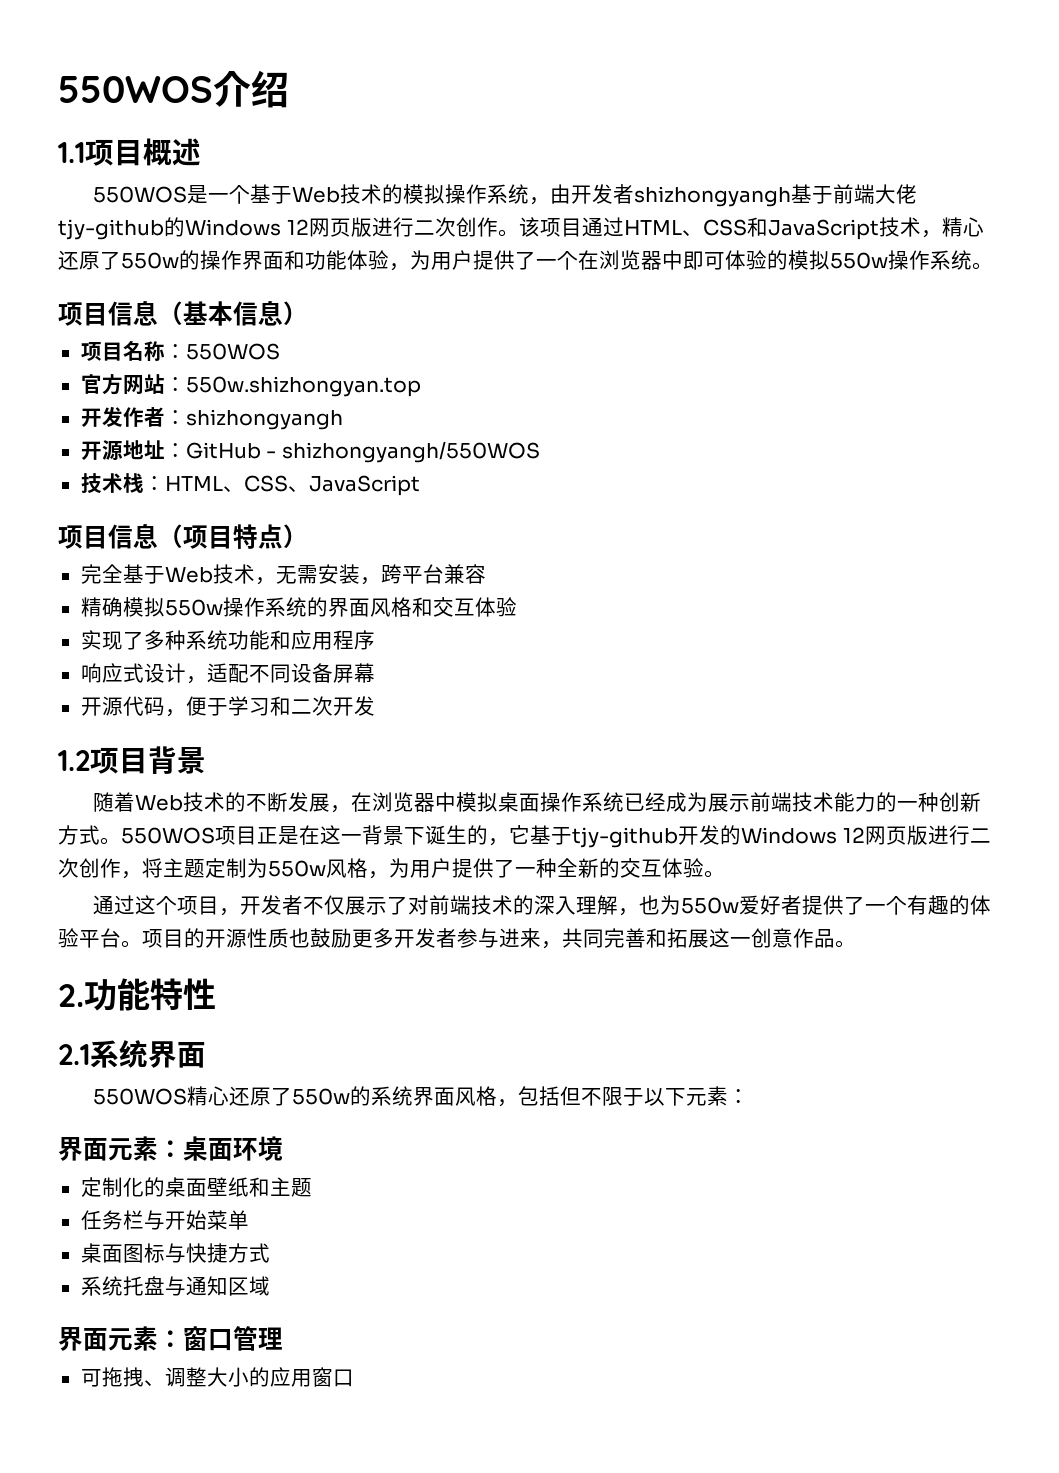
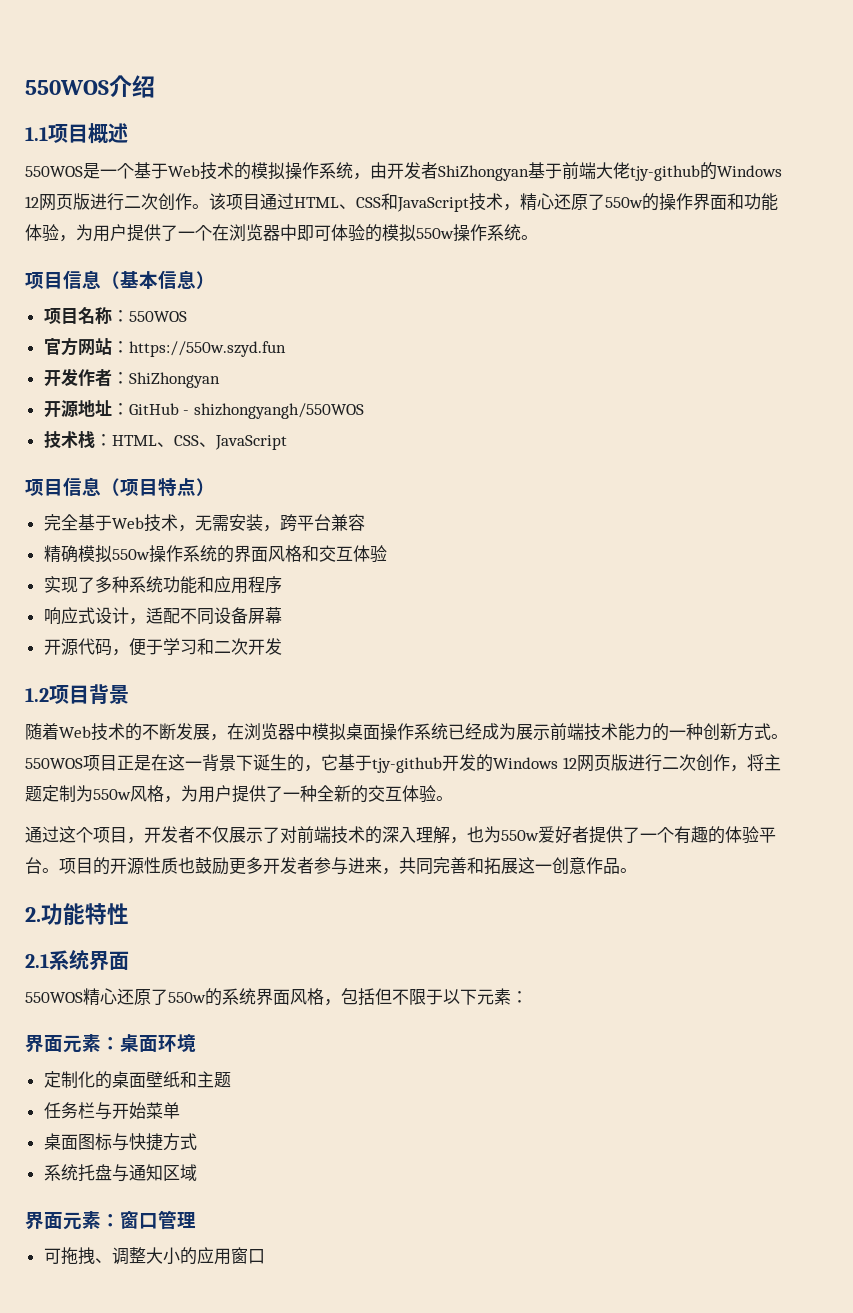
[634,186,792,207] shizhongyangh -> [438,165,529,181] ShiZhongyan
[185,376,421,397] 550w.shizhongyan.top -> [128,341,286,357] https://550w.szyd.fun
[185,409,343,430] shizhongyangh -> [128,372,220,388] ShiZhongyan

